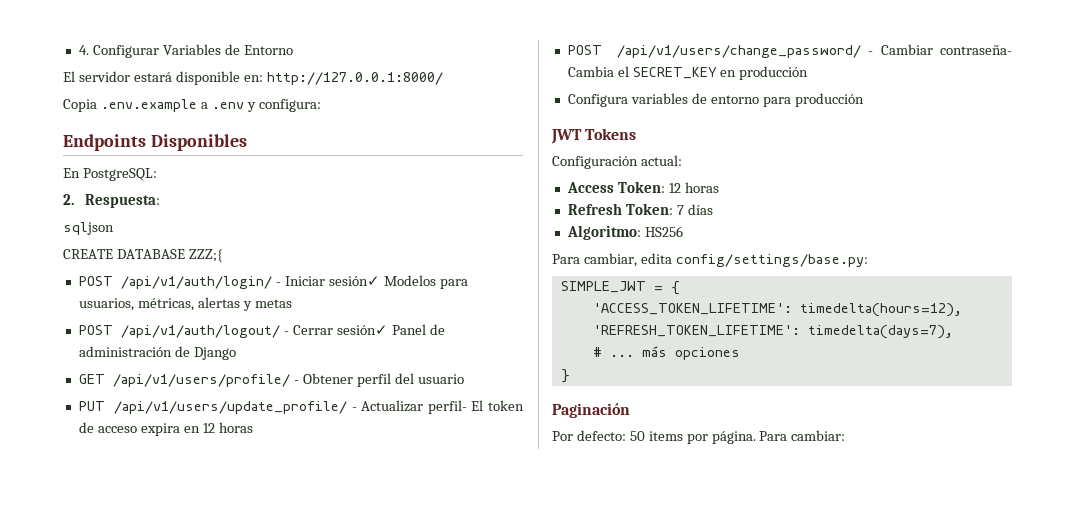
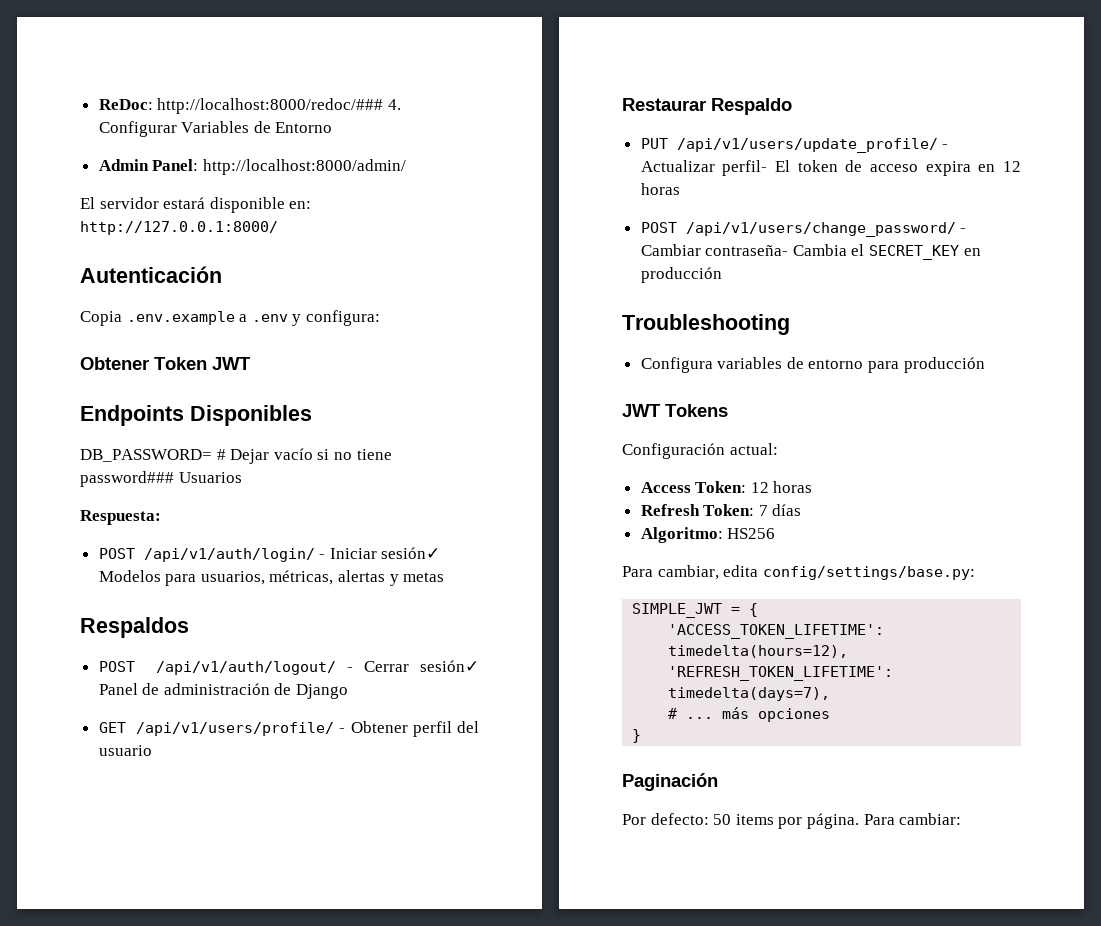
(78, 50) none -> [98,98,384,114] ReDoc: http://localhost:8000/redoc/###
(293, 50) none -> [98,159,406,175] // Admin Panel: http://localhost:8000/admin/
(443, 78) none -> [80,266,222,283] // Autenticación
(321, 105) none -> [80,357,251,370] // Obtener Token JWT
[63,168,157,181] [63,194,160,208] [63,222,114,235] [63,249,223,262] En PostgreSQL: // 2. Respuesta: // sqljson // CREATE DATABASE ZZZ;{ -> [80,448,392,464] [80,471,242,487] [80,510,161,525] DB_PASSWORD= # Dejar vacío si no tiene password### Usuarios // Respuesta:
(292, 303) none -> [80,617,189,638] // Respaldos
(464, 379) none -> [622,98,792,115] // Restaurar Respaldo
(808, 73) none -> [622,314,790,335] // Troubleshooting

